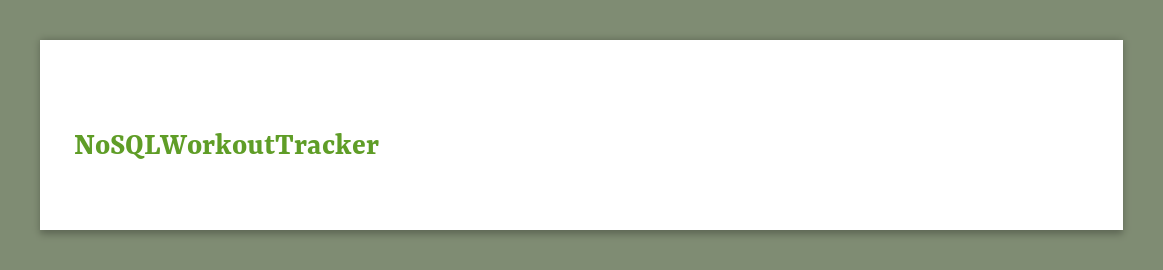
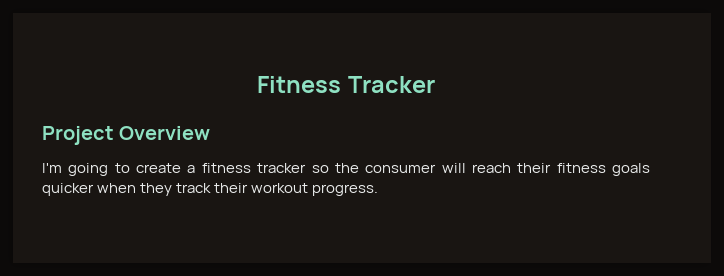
[74,133,379,159] NoSQLWorkoutTracker -> [257,76,435,93] [42,126,211,145] [42,163,651,176] [42,183,379,196] Fitness Tracker // Project Overview // I'm going to create a fitness tracker so the consumer will reach their fitness goals quicker when they track their workout progress.

